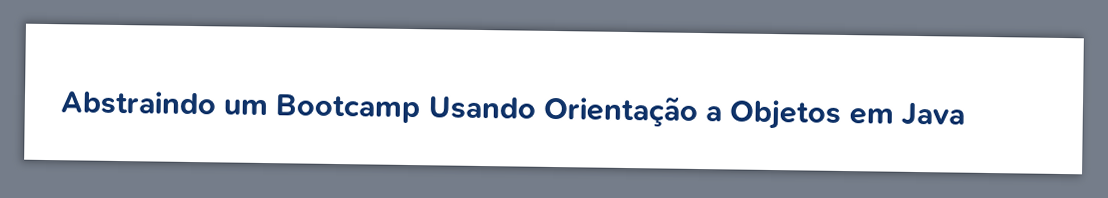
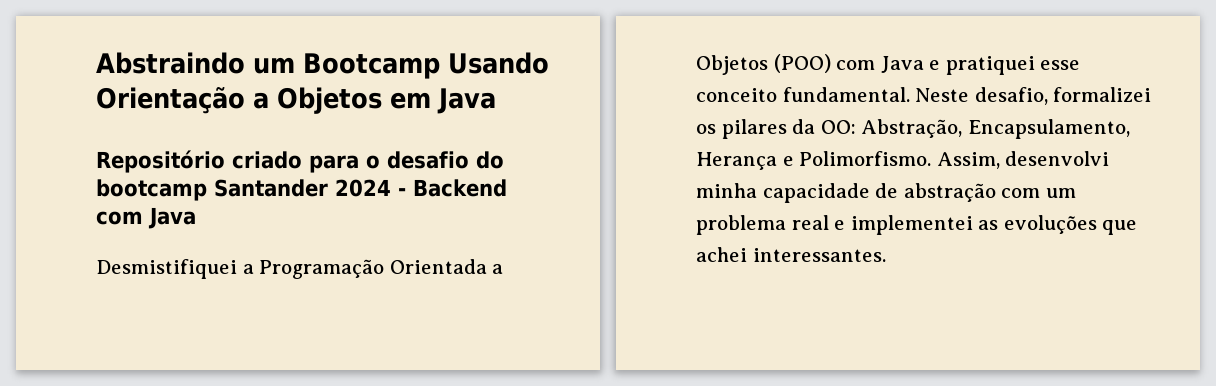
(965, 114) none -> [96,150,504,173] [96,179,507,201] [96,207,196,229] [96,259,504,279] [696,54,1081,75] [696,87,1152,105] [696,119,1130,139] [696,151,1110,170] [696,183,1076,203] [696,215,1138,235] [696,247,886,262] // Repositório criado para o desafio do bootcamp Santander 2024 - Backend com Java // Desmistifiquei a Programação Orientada a Objetos (POO) com Java e pratiquei esse conceito fundamental. Neste desafio, formalizei os pilares da OO: Abstração, Encapsulamento, Herança e Polimorfismo. Assim, desenvolvi minha capacidade de abstração com um problema real e implementei as evoluções que achei interessantes.

